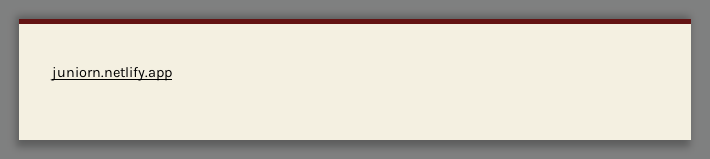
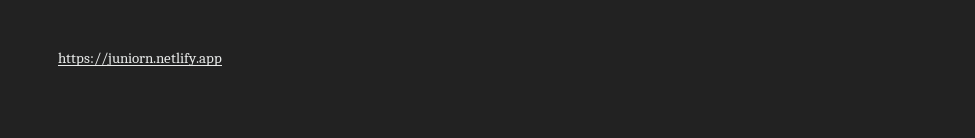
[50,67,172,81] juniorn.netlify.app -> [58,52,222,66] https://juniorn.netlify.app

